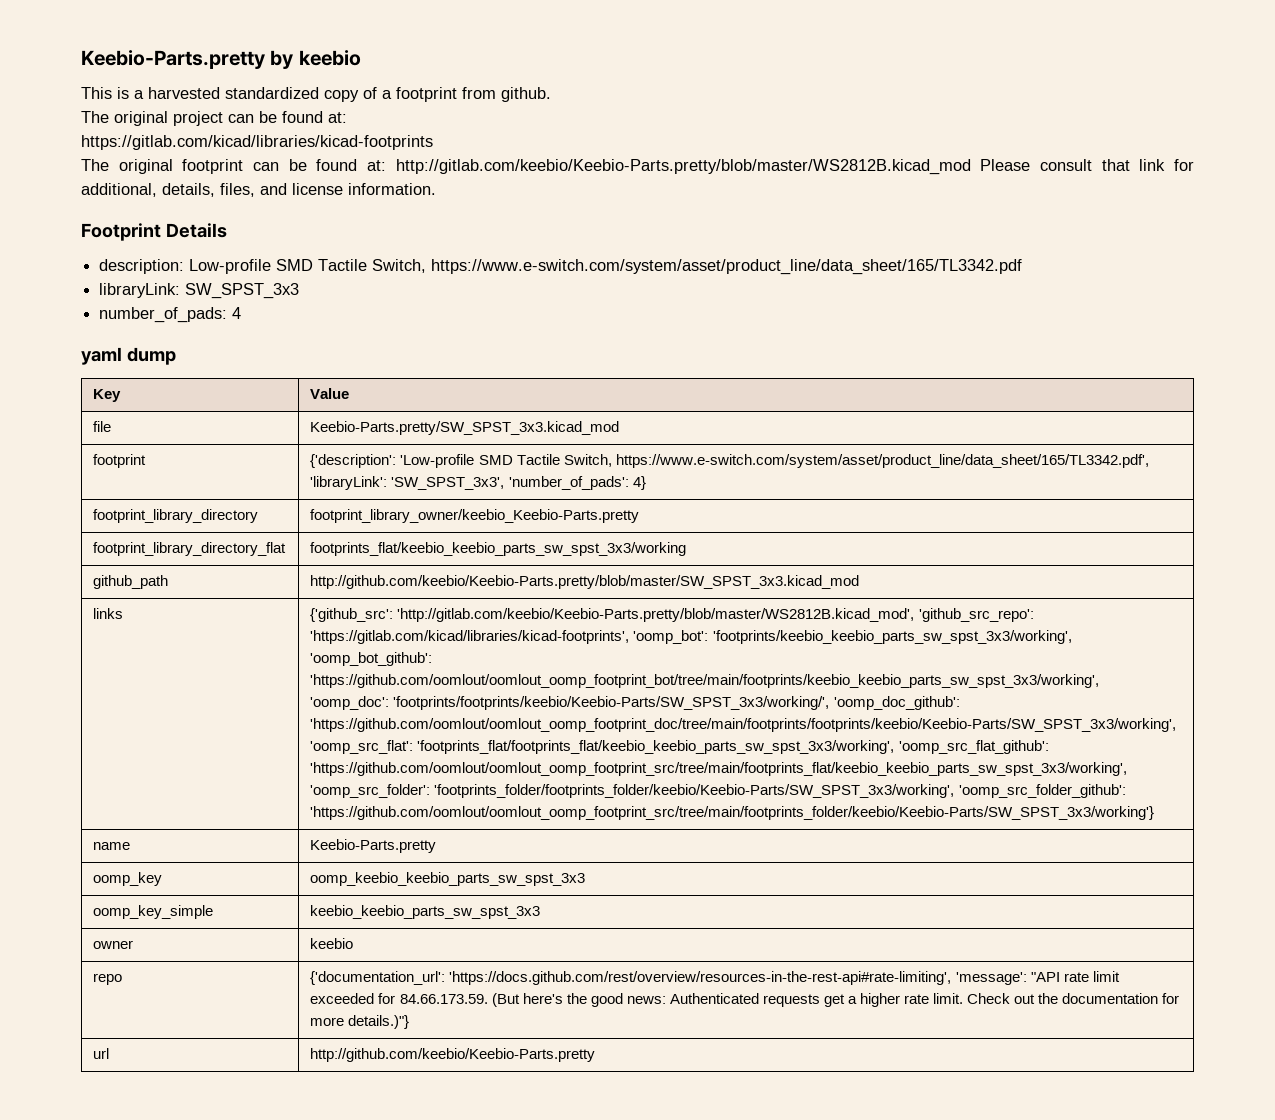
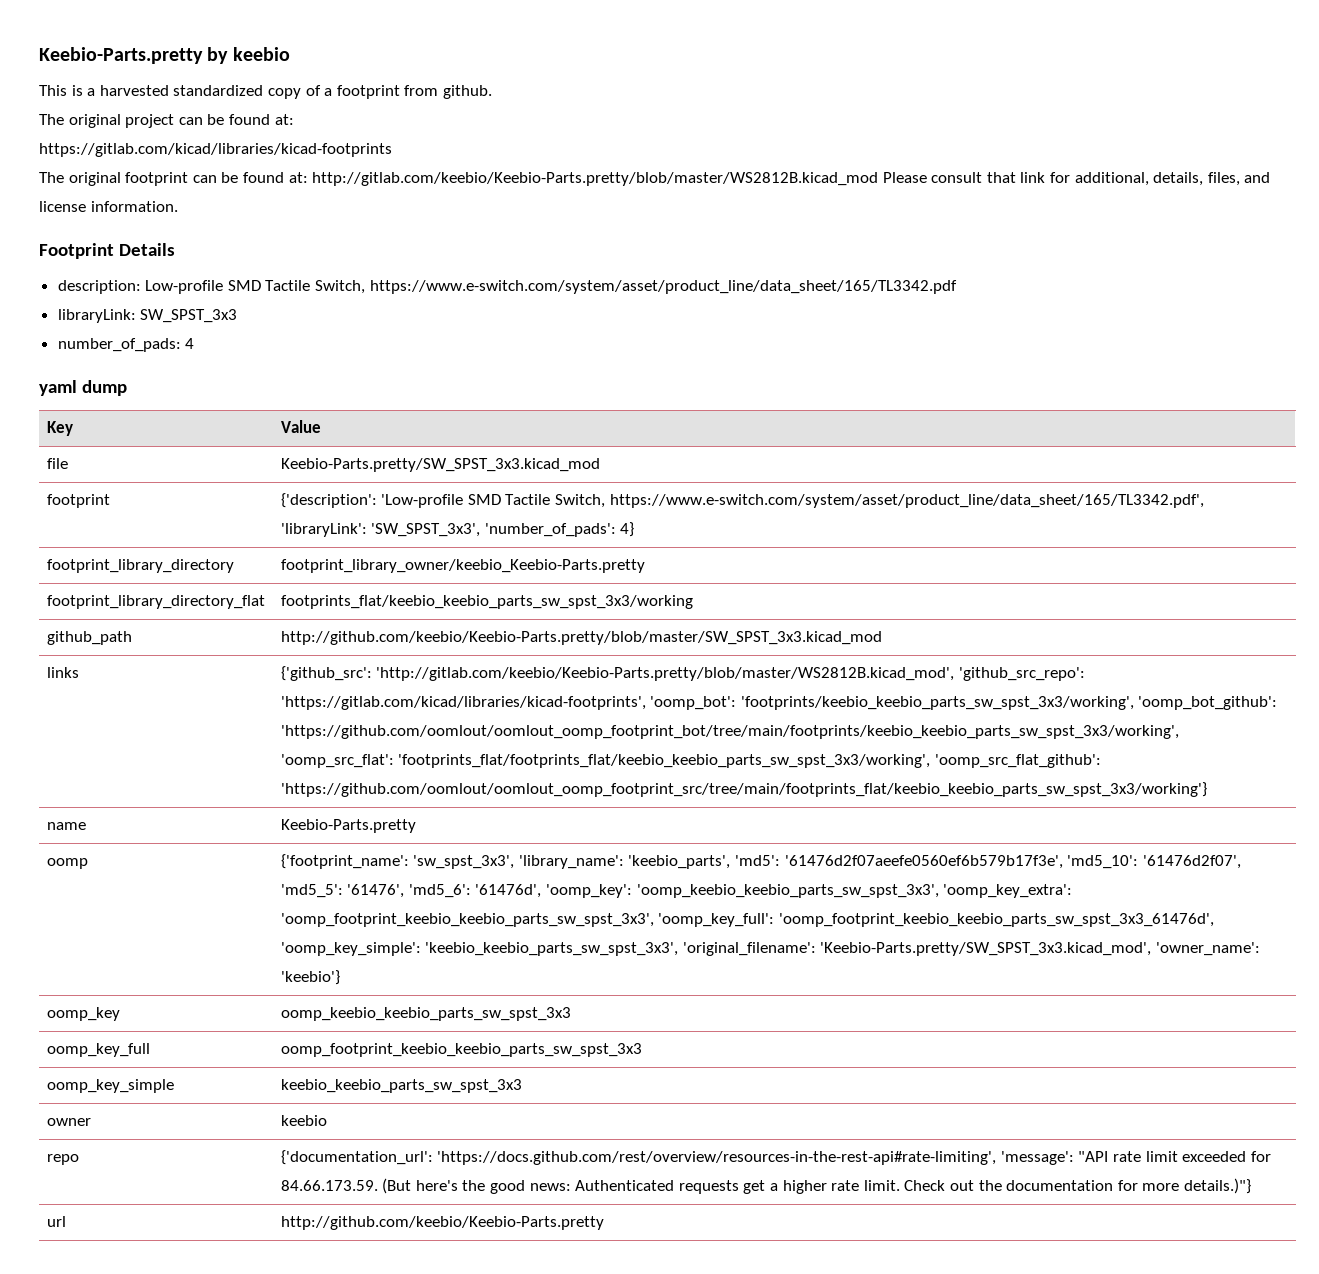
[310,696,960,710] [310,718,1177,732] [310,740,1049,754] [310,762,1128,776] [310,784,1126,798] [310,806,1155,820] [93,842,131,850] [310,839,437,853] 'oomp_doc': 'footprints/footprints/keebio/Keebio-Parts/SW_SPST_3x3/working/', 'oomp_doc_github': 'https://github.com/oomlout/oomlout_oomp_footprint_doc/tree/main/footprints/footprints/keebio/Keebio-Parts/SW_SPST_3x3/working', 'oomp_src_flat': 'footprints_flat/footprints_flat/keebio_keebio_parts_sw_spst_3x3/working', 'oomp_src_flat_github': 'https://github.com/oomlout/oomlout_oomp_footprint_src/tree/main/footprints_flat/keebio_keebio_parts_sw_spst_3x3/working', 'oomp_src_folder': 'footprints_folder/footprints_folder/keebio/Keebio-Parts/SW_SPST_3x3/working', 'oomp_src_folder_github': 'https://github.com/oomlout/oomlout_oomp_footprint_src/tree/main/footprints_folder/keebio/Keebio-Parts/SW_SPST_3x3/working'} // name | Keebio-Parts.pretty -> [280,754,1101,768] [280,782,1207,797] [46,822,86,830] [280,819,416,833] [46,858,88,869] [280,854,1241,869] [280,884,1073,898] [280,913,1214,927] [280,942,1261,956] [280,970,340,985] 'oomp_src_flat': 'footprints_flat/footprints_flat/keebio_keebio_parts_sw_spst_3x3/working', 'oomp_src_flat_github': 'https://github.com/oomlout/oomlout_oomp_footprint_src/tree/main/footprints_flat/keebio_keebio_parts_sw_spst_3x3/working'} // name | Keebio-Parts.pretty // oomp | {'footprint_name': 'sw_spst_3x3', 'library_name': 'keebio_parts', 'md5': '61476d2f07aeefe0560ef6b579b17f3e', 'md5_10': '61476d2f07', 'md5_5': '61476', 'md5_6': '61476d', 'oomp_key': 'oomp_keebio_keebio_parts_sw_spst_3x3', 'oomp_key_extra': 'oomp_footprint_keebio_keebio_parts_sw_spst_3x3', 'oomp_key_full': 'oomp_footprint_keebio_keebio_parts_sw_spst_3x3_61476d', 'oomp_key_simple': 'keebio_keebio_parts_sw_spst_3x3', 'original_filename': 'Keebio-Parts.pretty/SW_SPST_3x3.kicad_mod', 'owner_name': 'keebio'}
(586, 879) none -> [46,1043,150,1057] [280,1043,642,1057] // oomp_key_full | oomp_footprint_keebio_keebio_parts_sw_spst_3x3

